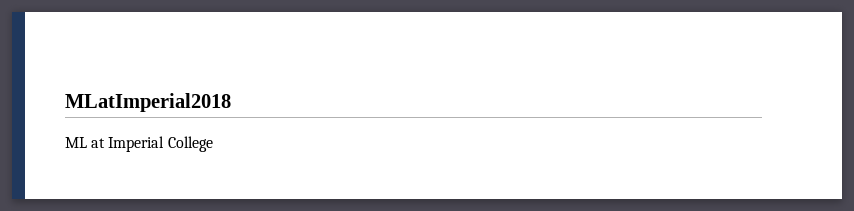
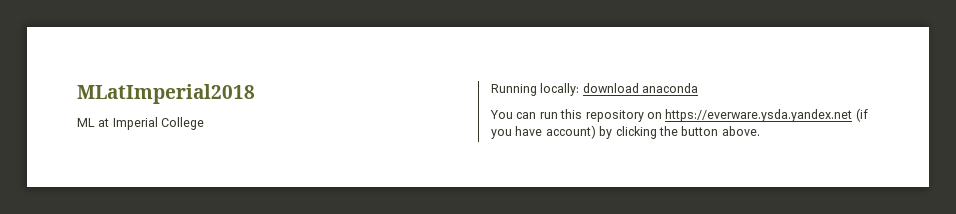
(213, 144) none -> [491,83,699,96] [490,108,868,122] [491,125,760,139] // Running locally: download anaconda // You can run this repository on https://everware.ysda.yandex.net (if you have account) by clicking the button above.

